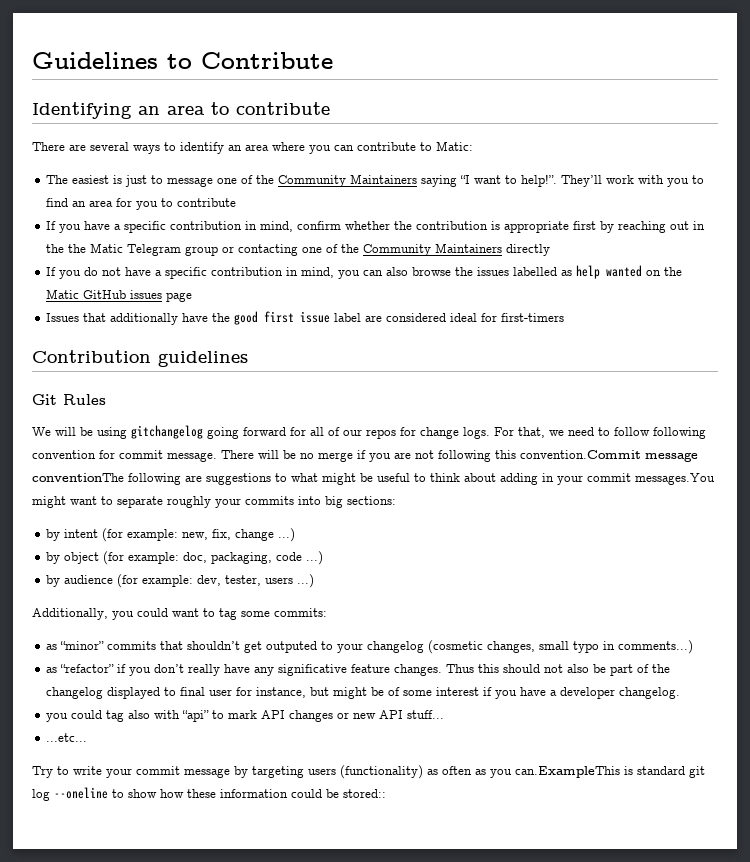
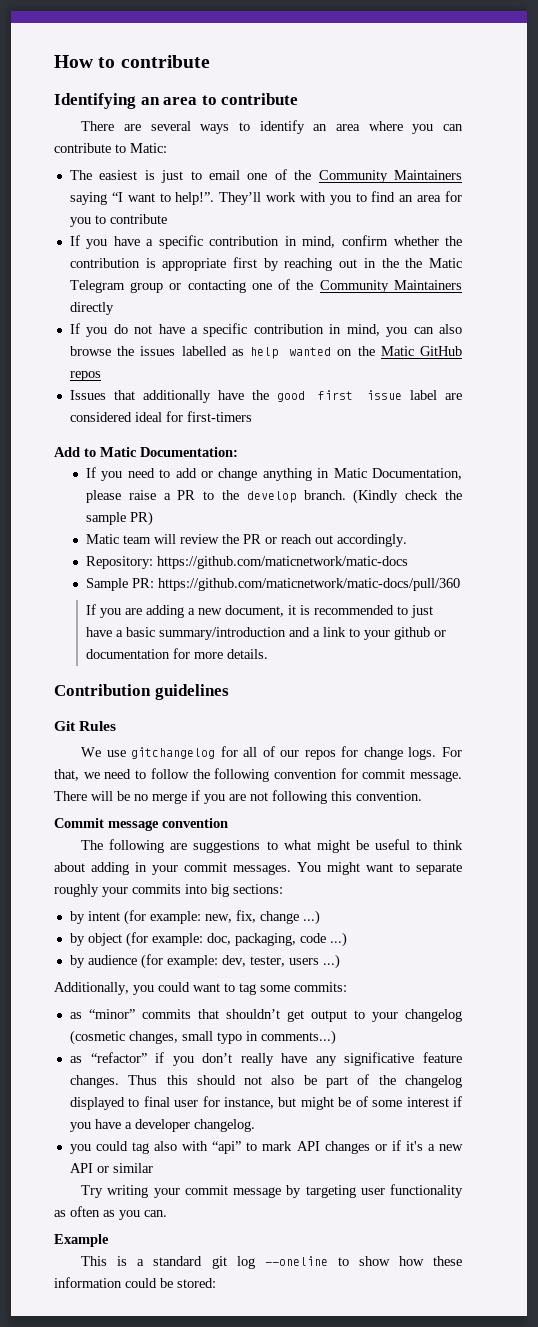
[32,52,333,69] Guidelines to Contribute -> [54,55,210,68] How to contribute
[167,177,214,187] message -> [208,170,240,180] email
[130,290,193,302] issues page -> [69,371,101,381] repos
(565, 317) none -> [54,447,238,457] [86,467,462,481] [86,489,463,504] [86,511,154,526] [86,534,408,547] [86,556,409,569] [86,578,461,591] [86,604,434,618] [86,627,447,640] [86,648,269,659] // Add to Matic Documentation: // If you need to add or change anything in Matic Documentation, please raise a PR to the develop branch. (Kindly check the sample PR) // Matic team will review the PR or reach out accordingly. // Repository: https://github.com/maticnetwork/matic-docs // Sample PR: https://github.com/maticnetwork/matic-docs/pull/360 // If you are adding a new document, it is recommended to just have a basic summary/introduction and a link to your github or documentation for more details.
[55,425,286,439] will be using gitchangelog going forward -> [106,747,216,759] use gitchangelog
(650, 431) none -> [192,769,210,779] the
[520,450,698,462] [32,473,124,482] convention.Commit message conventionThe -> [356,791,422,801] [54,818,228,831] [81,840,104,850] convention. // Commit message convention // The
[635,473,715,485] messages.You -> [233,862,321,875] messages. You
[266,641,318,653] outputed -> [310,1010,347,1022] output
[353,710,445,719] [46,733,88,742] new API stuff... // ...etc... -> [391,1140,463,1151] [69,1163,153,1173] if it's a new API or similar
[57,766,102,775] to write -> [107,1185,149,1198] writing
[308,765,423,779] users (functionality) -> [360,1184,463,1198] user functionality
[515,766,633,778] can.ExampleThis is -> [144,1210,167,1217] [54,1234,109,1247] [81,1256,145,1266] can. // Example // This is a
[343,789,386,798] stored:: -> [177,1278,216,1288] stored:

